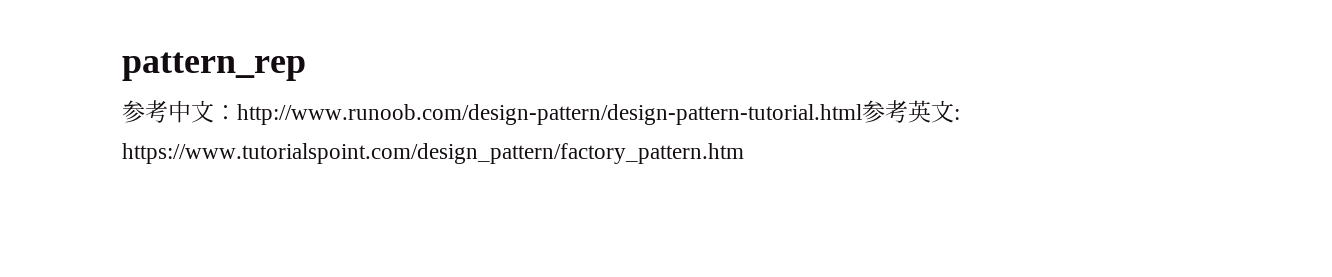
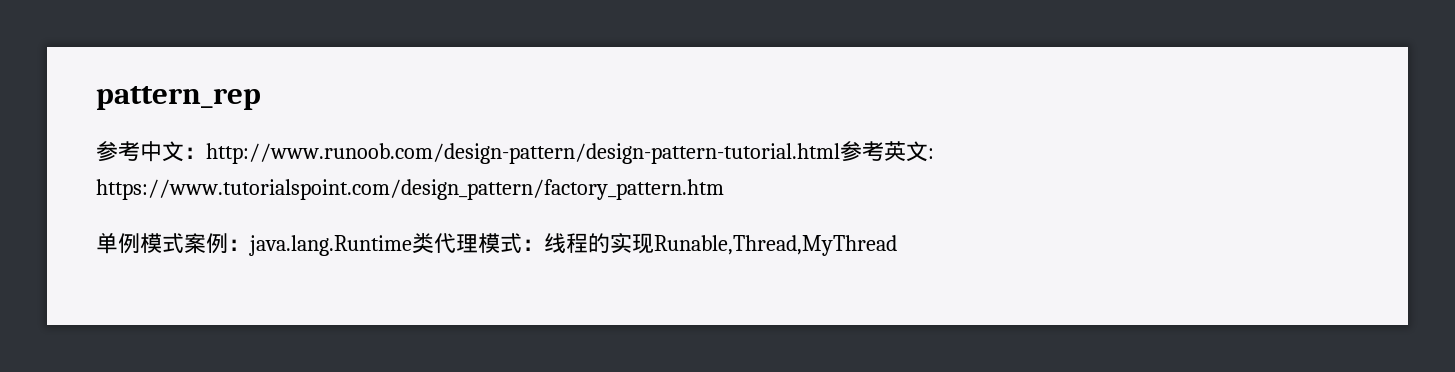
(744, 153) none -> [96,233,897,256] // 单例模式案例：java.lang.Runtime类代理模式：线程的实现Runable,Thread,MyThread

